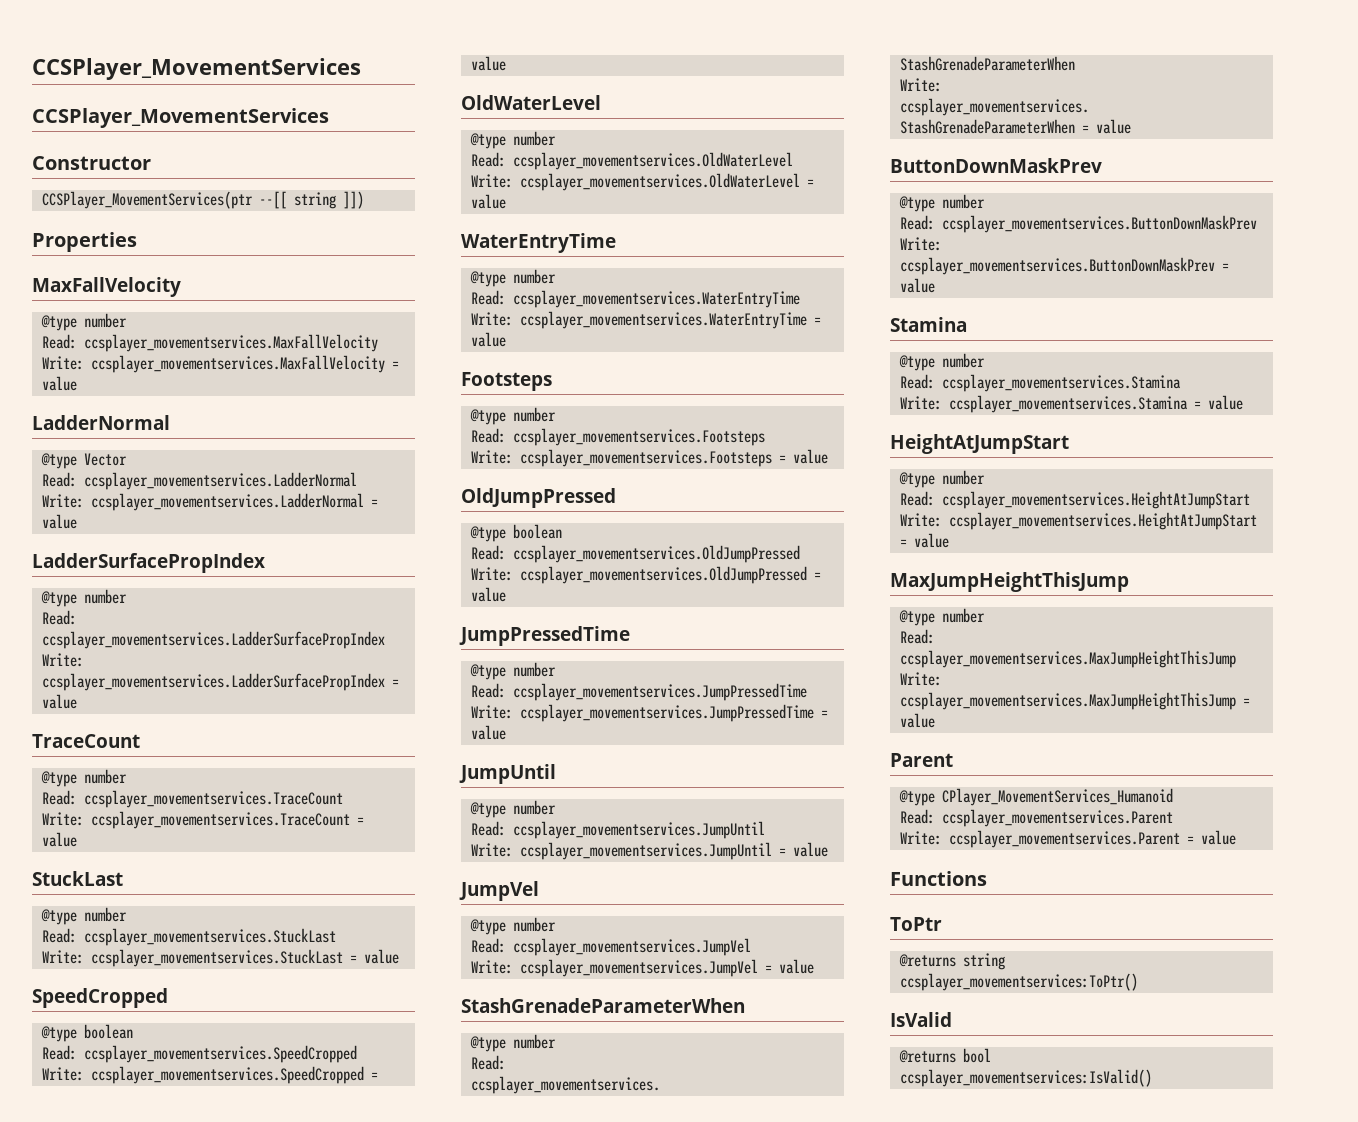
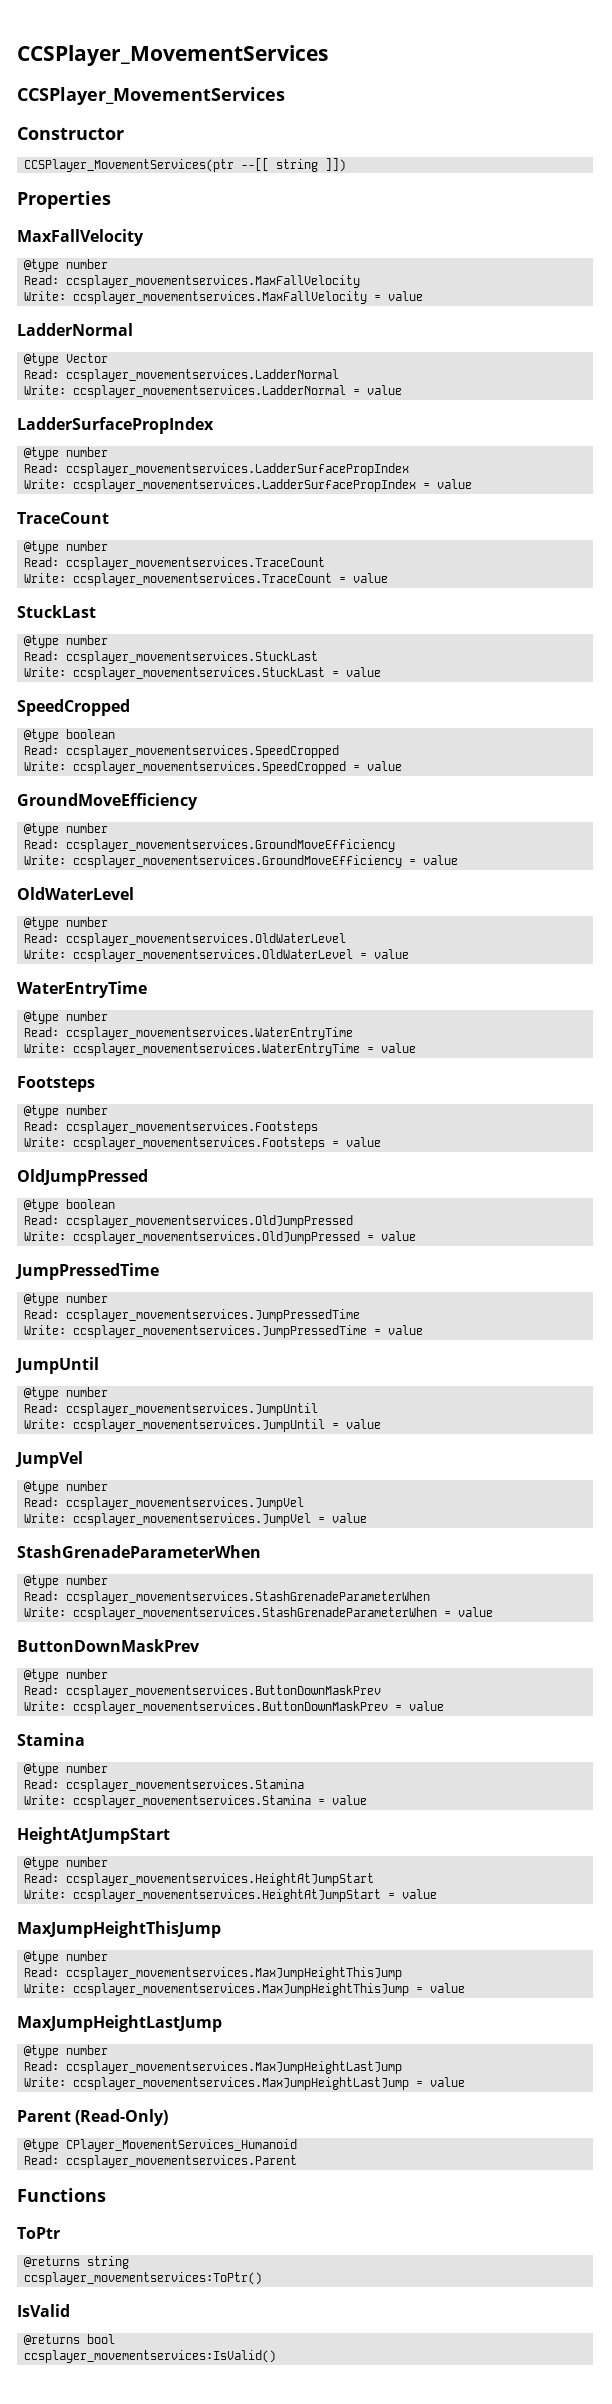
(506, 63) none -> [17,793,198,810] [23,823,108,836] [23,839,395,852] [23,855,458,868] // GroundMoveEfficiency // @type number // Read: ccsplayer_movementservices.GroundMoveEfficiency // Write: ccsplayer_movementservices.GroundMoveEfficiency = value
(935, 720) none -> [17,2015,222,2032] [23,2045,108,2058] [23,2061,402,2074] [23,2077,465,2090] // MaxJumpHeightLastJump // @type number // Read: ccsplayer_movementservices.MaxJumpHeightLastJump // Write: ccsplayer_movementservices.MaxJumpHeightLastJump = value
(953, 760) none -> [75,2109,169,2126] (Read-Only)
[899,830,1236,848] // Write: ccsplayer_movementservices.Parent = value -> (297, 2161) none

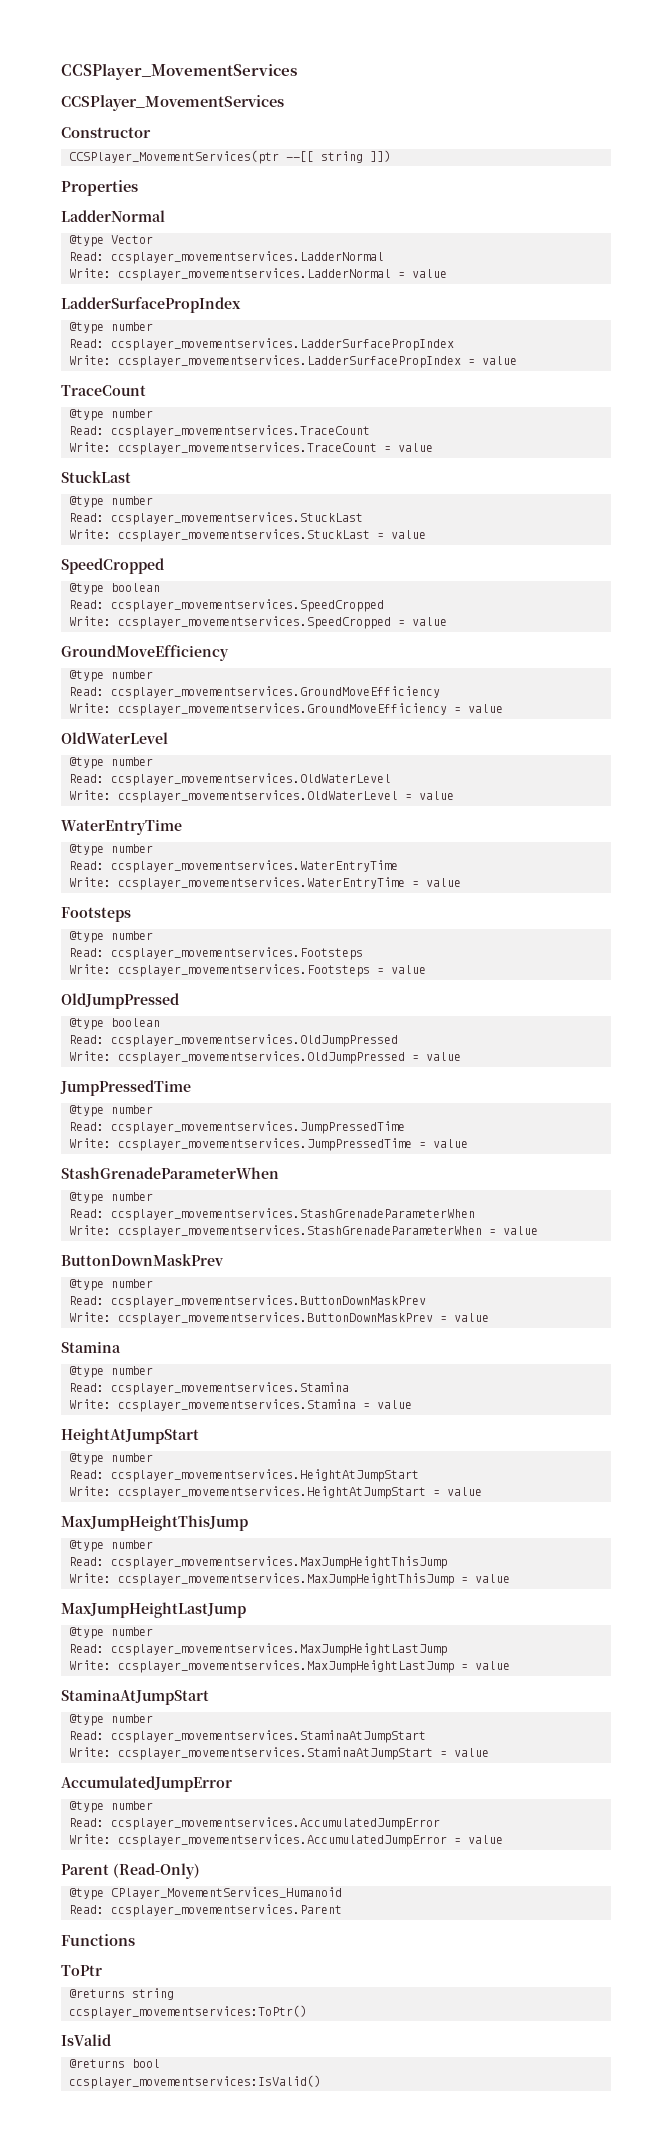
[17,229,144,246] [23,259,108,272] [23,275,360,288] [23,291,423,304] // MaxFallVelocity // @type number // Read: ccsplayer_movementservices.MaxFallVelocity // Write: ccsplayer_movementservices.MaxFallVelocity = value -> (138, 188) none
[15,1357,99,1374] [23,1387,108,1400] [23,1403,318,1416] [23,1419,381,1432] [15,1451,83,1468] [23,1481,108,1494] [23,1497,304,1510] [23,1513,367,1526] // JumpUntil // @type number // Read: ccsplayer_movementservices.JumpUntil // Write: ccsplayer_movementservices.JumpUntil = value // JumpVel // @type number // Read: ccsplayer_movementservices.JumpVel // Write: ccsplayer_movementservices.JumpVel = value -> (468, 1143) none
(465, 2082) none -> [61,1689,209,1705] [68,1714,153,1726] [68,1730,426,1743] [68,1747,489,1760] [61,1776,232,1792] [68,1801,153,1813] [68,1817,440,1830] [68,1834,503,1847] // StaminaAtJumpStart // @type number // Read: ccsplayer_movementservices.StaminaAtJumpStart // Write: ccsplayer_movementservices.StaminaAtJumpStart = value // AccumulatedJumpError // @type number // Read: ccsplayer_movementservices.AccumulatedJumpError // Write: ccsplayer_movementservices.AccumulatedJumpError = value

